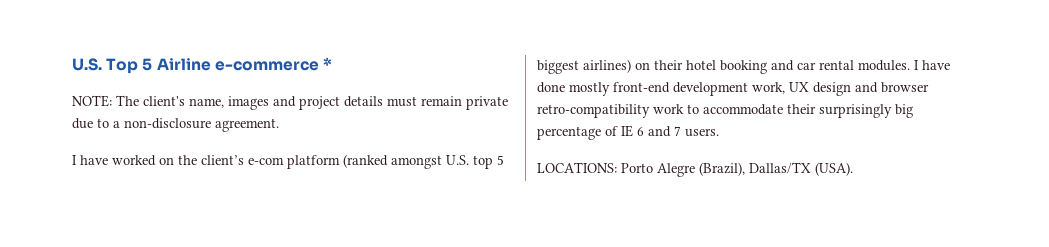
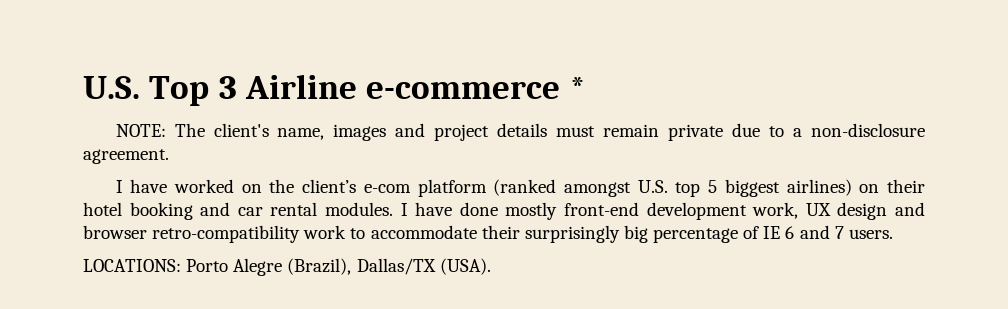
[142,58,153,71] 5 -> [218,76,237,99] 3

